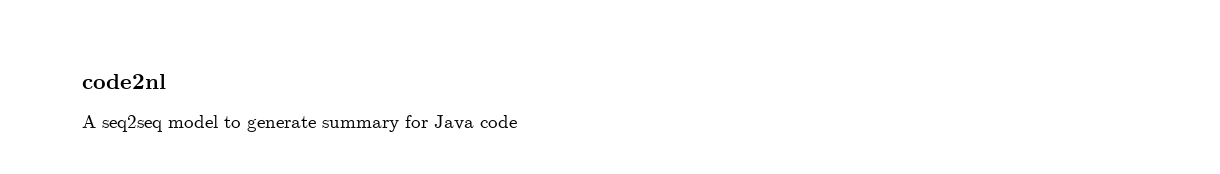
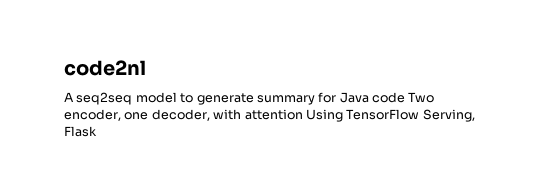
(517, 121) none -> [408,92,435,103] [64,109,475,122] [64,126,97,137] Two encoder, one decoder, with attention Using TensorFlow Serving, Flask

